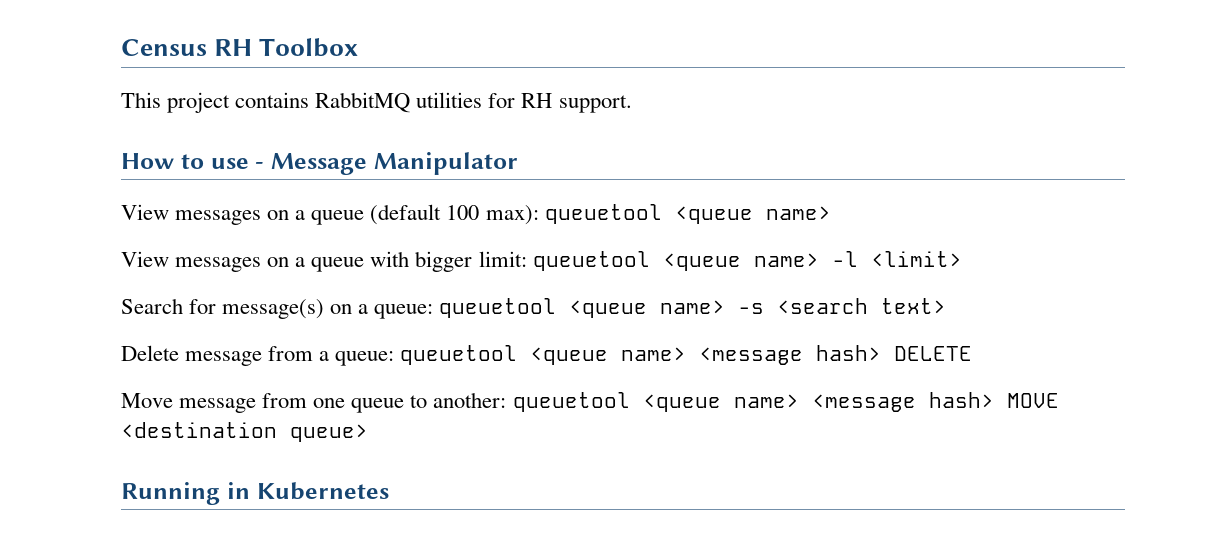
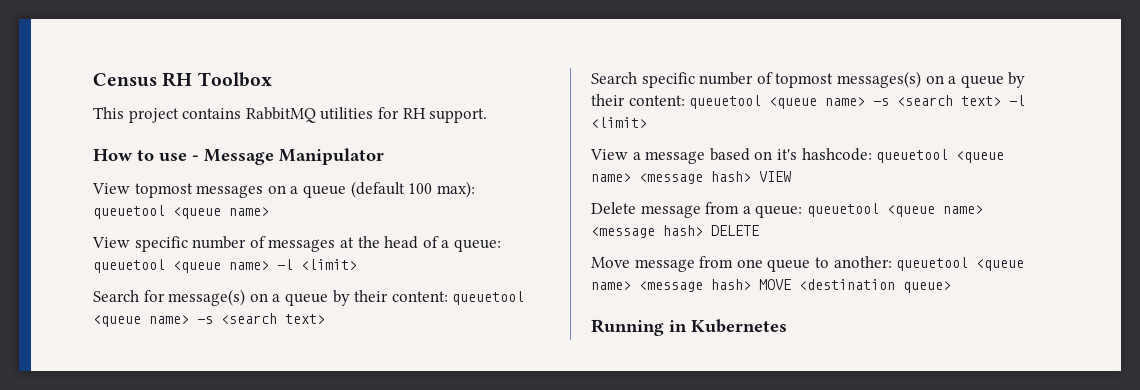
(169, 212) none -> [134,183,193,198] topmost
[175,251,527,272] messages on a queue with bigger limit: -> [134,236,501,252] specific number of messages at the head of a queue:
[374,298,947,319] queue: queuetool <queue name> -s <search text> -> [284,290,525,306] [93,313,325,327] [591,71,1026,88] [591,94,1026,109] [591,117,647,128] [590,148,1005,164] [591,171,791,184] queue by their content: queuetool <queue name> -s <search text> // Search specific number of topmost messages(s) on a queue by their content: queuetool <queue name> -s <search text> -l <limit> // View a message based on it's hashcode: queuetool <queue name> <message hash> VIEW

